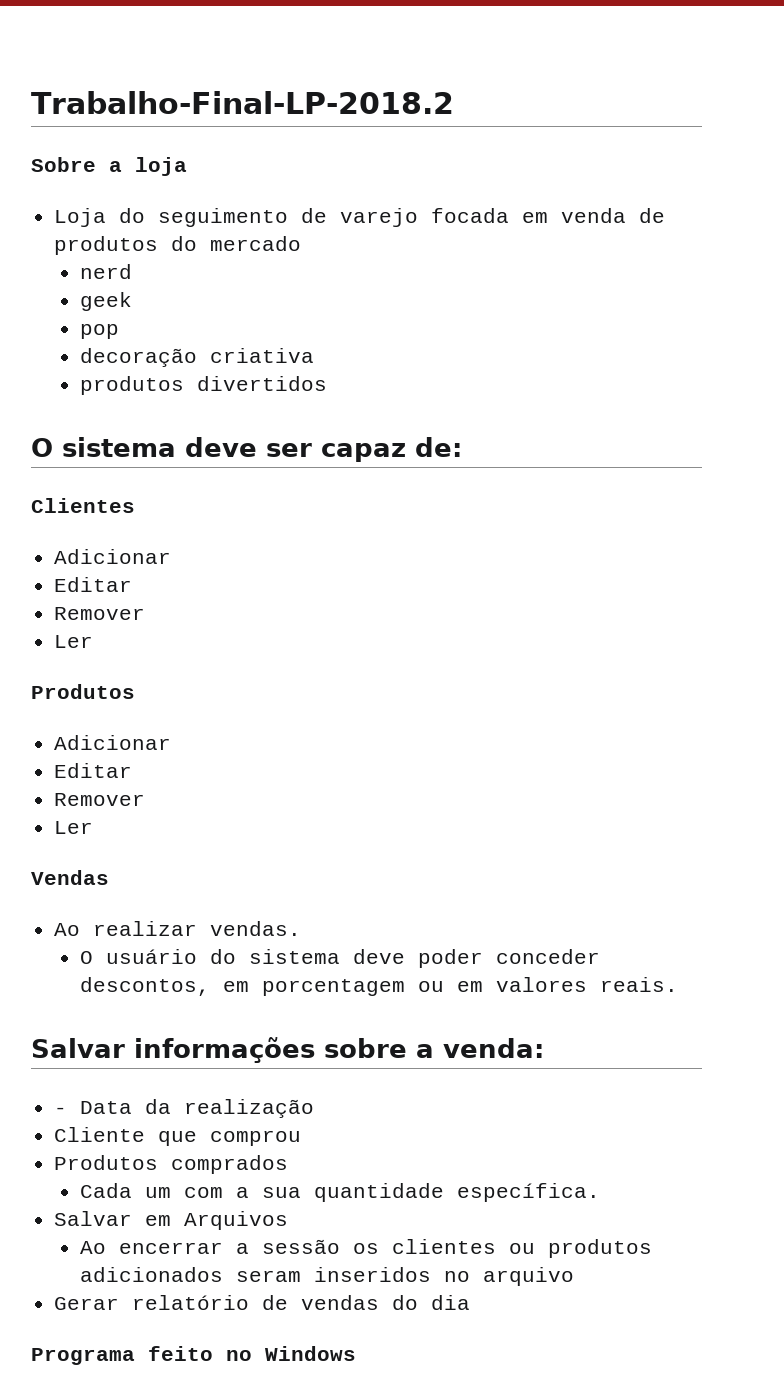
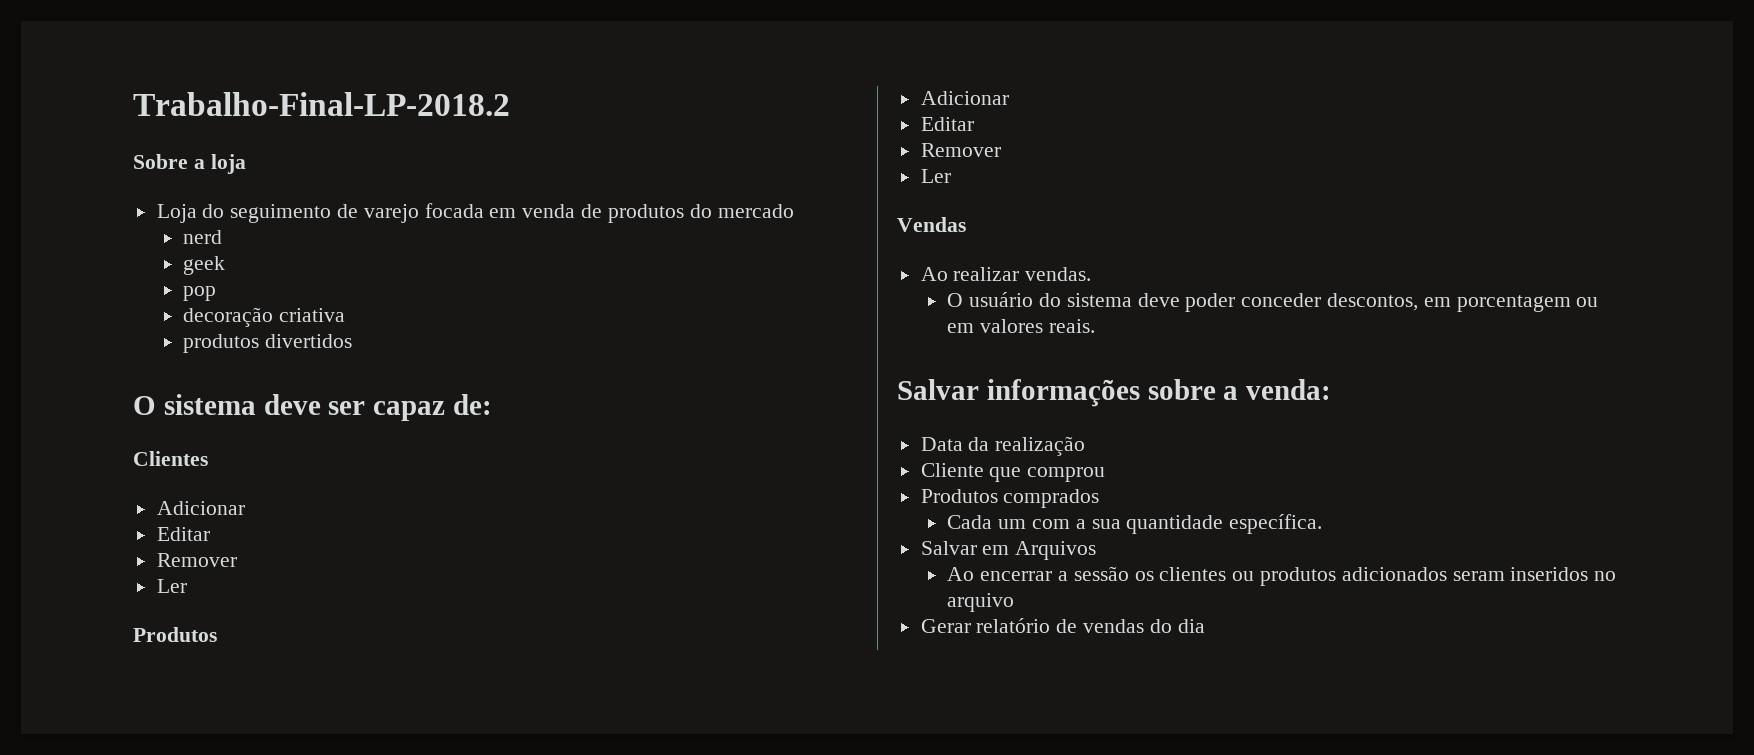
[54,1107,68,1114] - -> (1332, 389) none
[31,1346,356,1365] // Programa feito no Windows -> (1205, 626) none

